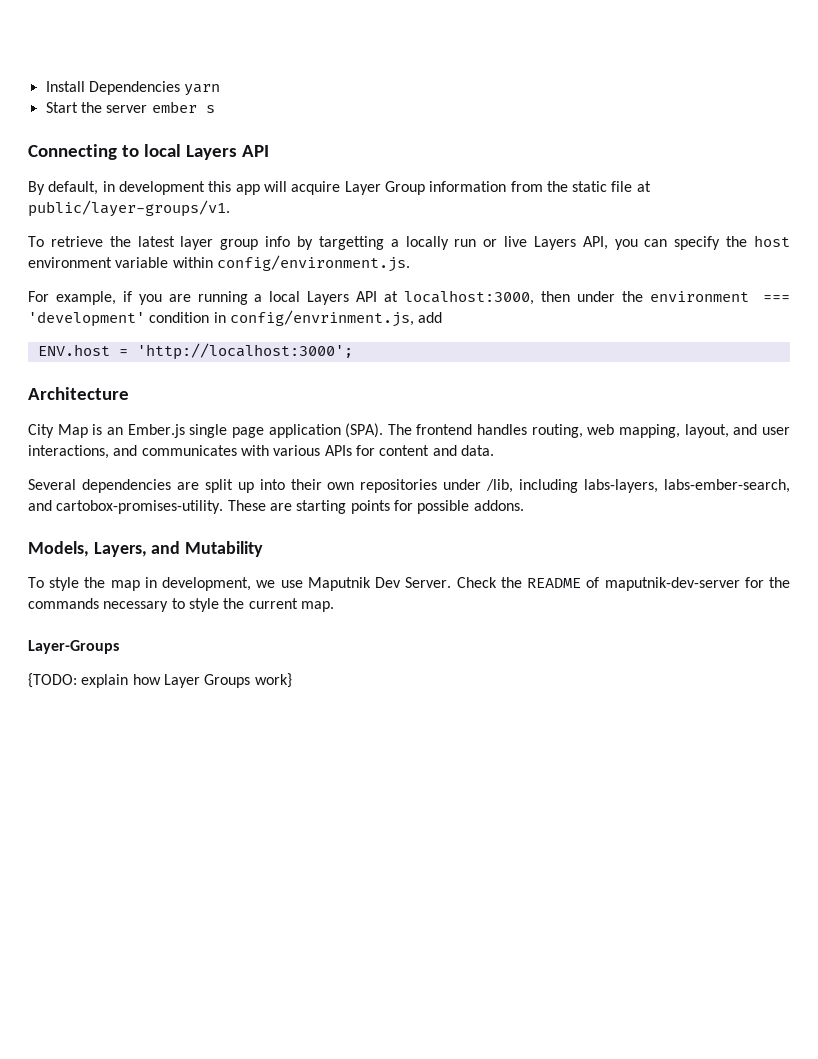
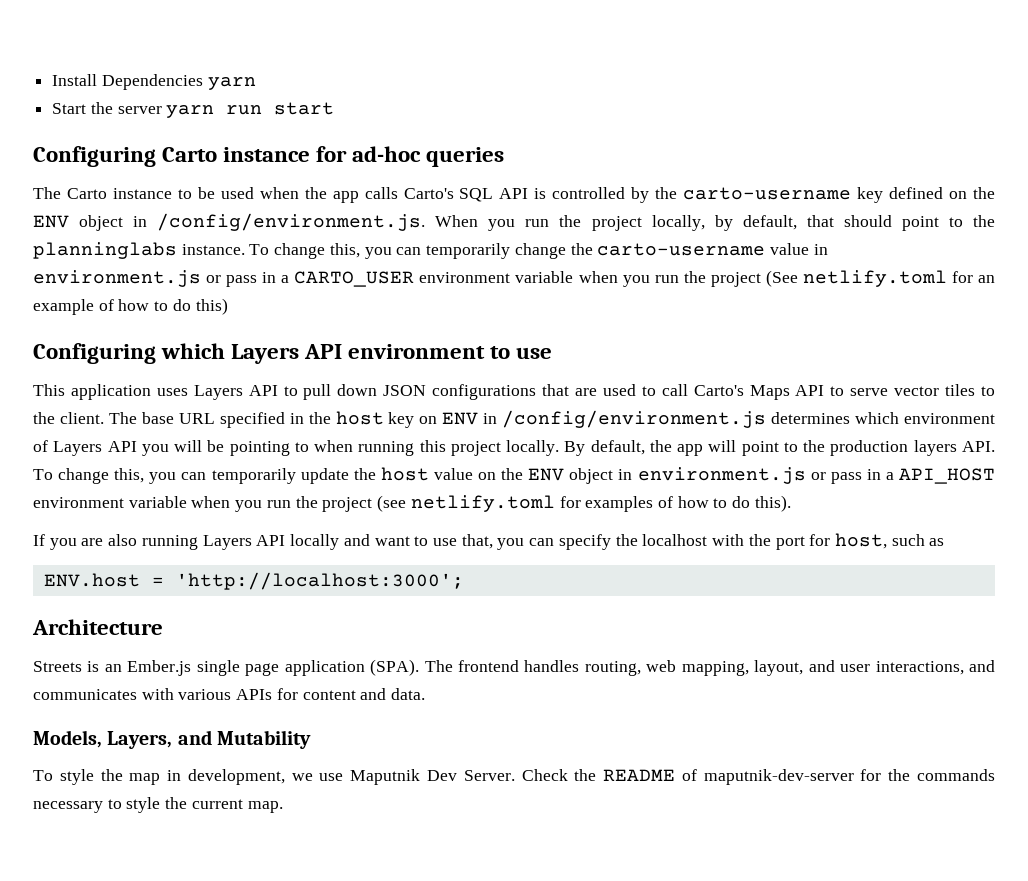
[151,101,215,113] [28,144,269,160] [28,181,651,195] [28,200,230,217] [28,235,791,250] [28,255,410,272] [28,290,790,305] [28,310,443,327] ember s // Connecting to local Layers API // By default, in development this app will acquire Layer Group information from the static file at public/layer-groups/v1. // To retrieve the latest layer group info by targetting a locally run or live Layers API, you can specify the host environment variable within config/environment.js. // For example, if you are running a local Layers API at localhost:3000, then under the environment === 'development' condition in config/envrinment.js, add -> [166,102,335,118] [33,146,505,167] [33,187,996,203] [33,213,995,231] [33,242,828,259] [33,270,995,287] [33,298,228,315] [33,343,553,364] [33,384,995,400] [33,410,995,428] [33,440,995,456] [33,467,996,484] [33,495,791,512] [33,533,945,550] yarn run start // Configuring Carto instance for ad-hoc queries // The Carto instance to be used when the app calls Carto's SQL API is controlled by the carto-username key defined on the ENV object in /config/environment.js. When you run the project locally, by default, that should point to the planninglabs instance. To change this, you can temporarily change the carto-username value in environment.js or pass in a CARTO_USER environment variable when you run the project (See netlify.toml for an example of how to do this) // Configuring which Layers API environment to use // This application uses Layers API to pull down JSON configurations that are used to call Carto's Maps API to serve vector tiles to the client. The base URL specified in the host key on ENV in /config/environment.js determines which environment of Layers API you will be pointing to when running this project locally. By default, the app will point to the production layers API. To change this, you can temporarily update the host value on the ENV object in environment.js or pass in a API_HOST environment variable when you run the project (see netlify.toml for examples of how to do this). // If you are also running Layers API locally and want to use that, you can specify the localhost with the port for host, such as
[28,424,88,438] City Map -> [33,661,82,672] Streets
[28,479,790,493] [28,500,524,514] // Several dependencies are split up into their own repositories under /lib, including labs-layers, labs-ember-search, and cartobox-promises-utility. These are starting points for possible addons. -> (426, 694) none
[28,640,119,654] [28,673,292,688] // Layer-Groups // {TODO: explain how Layer Groups work} -> (283, 807) none

